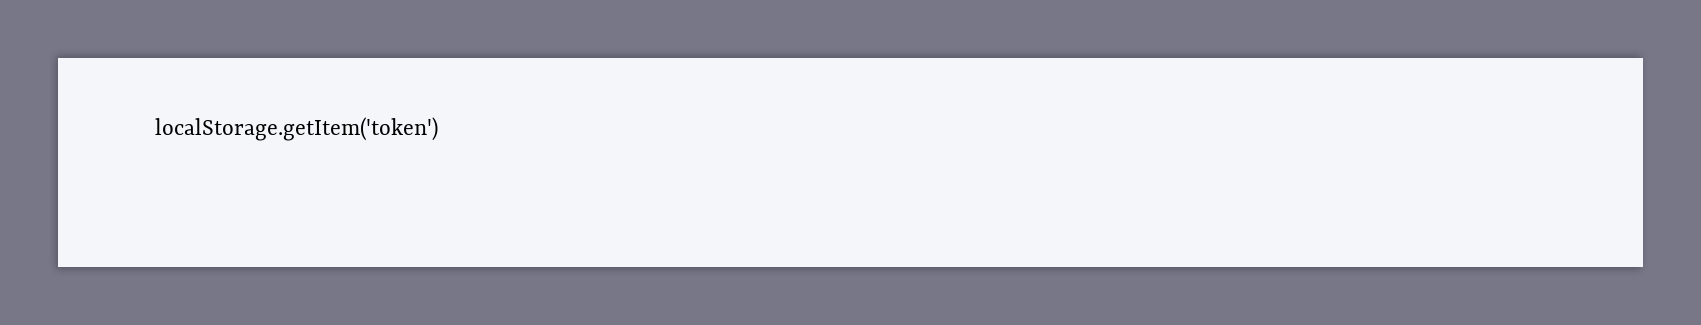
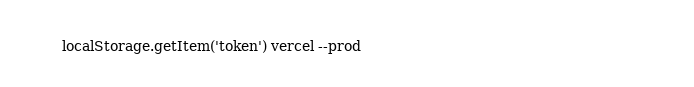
(438, 129) none -> [270,40,361,54] vercel --prod

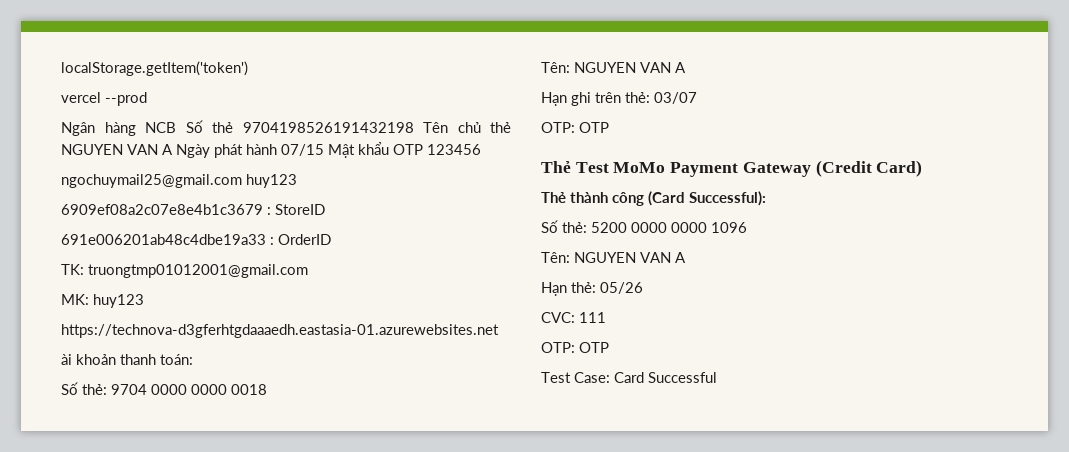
(267, 47) none -> (248, 68) //
(361, 47) none -> [61,120,511,136] [61,142,481,158] [61,174,297,188] [61,204,325,215] [61,234,331,245] [61,264,308,278] [61,294,144,308] [61,324,499,338] [61,354,193,365] [61,382,267,395] [541,62,686,73] [541,92,697,106] [541,122,609,133] [541,160,923,177] [541,191,766,206] [541,220,747,233] [541,252,686,263] [541,282,643,296] [541,312,606,323] [541,342,609,353] [541,372,717,383] // Ngân hàng NCB Số thẻ 9704198526191432198 Tên chủ thẻ NGUYEN VAN A Ngày phát hành 07/15 Mật khẩu OTP 123456 // ngochuymail25@gmail.com huy123 // 6909ef08a2c07e8e4b1c3679 : StoreID // 691e006201ab48c4dbe19a33 : OrderID // TK: truongtmp01012001@gmail.com // MK: huy123 // https://technova-d3gferhtgdaaaedh.eastasia-01.azurewebsites.net // ài khoản thanh toán: // Số thẻ: 9704 0000 0000 0018 // Tên: NGUYEN VAN A // Hạn ghi trên thẻ: 03/07 // OTP: OTP // Thẻ Test MoMo Payment Gateway (Credit Card) // Thẻ thành công (Card Successful): // Số thẻ: 5200 0000 0000 1096 // Tên: NGUYEN VAN A // Hạn thẻ: 05/26 // CVC: 111 // OTP: OTP // Test Case: Card Successful

